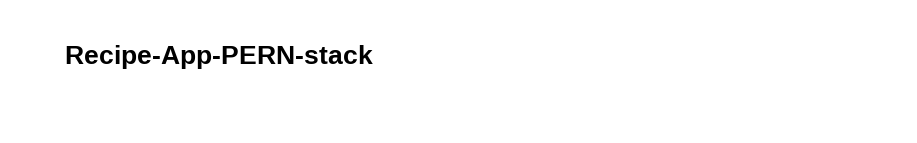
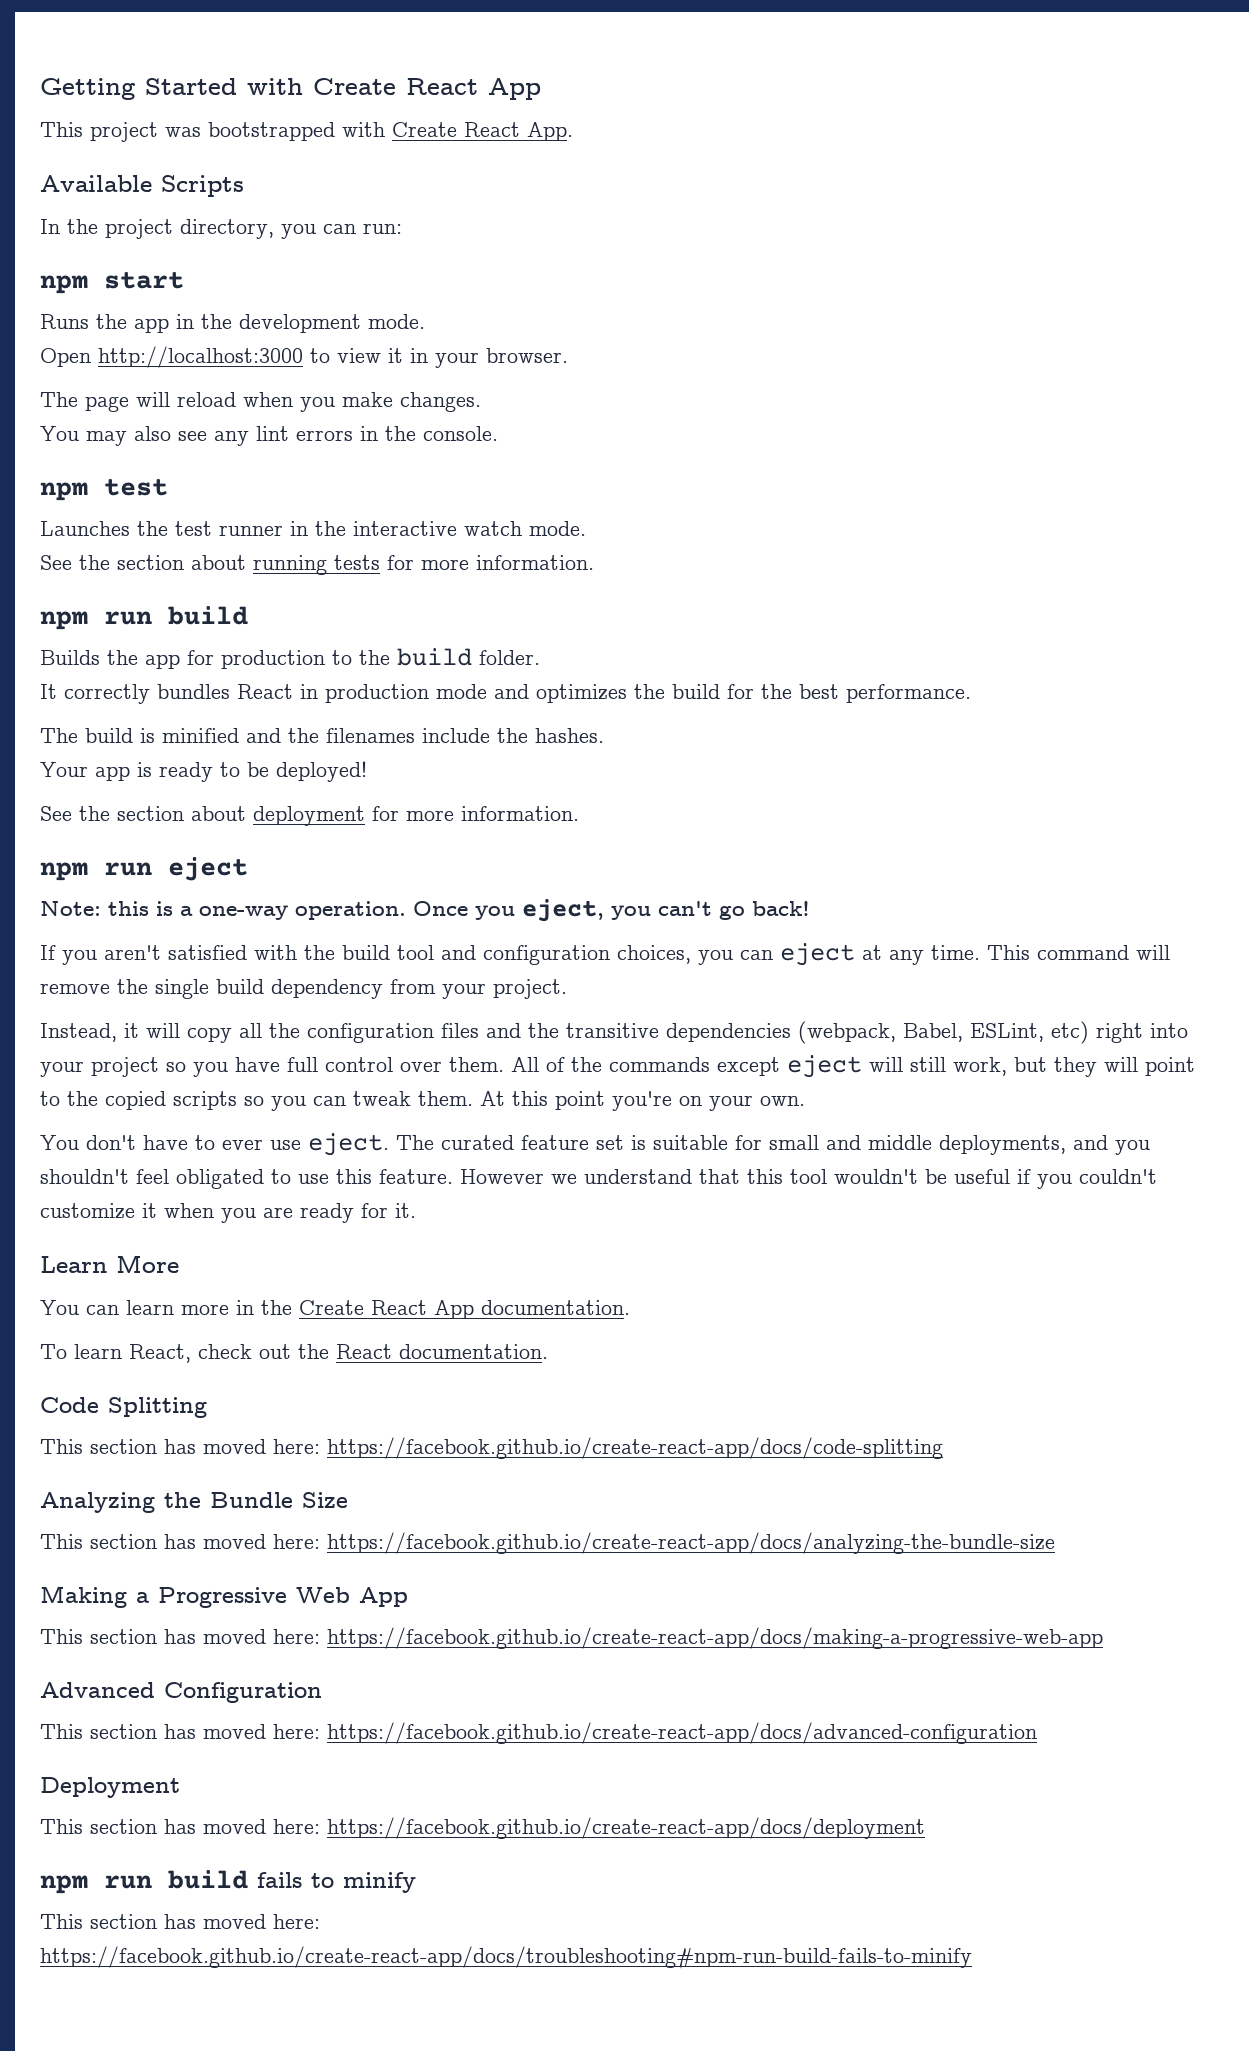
[65,45,373,69] Recipe-App-PERN-stack -> [40,78,541,100] [40,122,573,142] [40,175,244,197] [40,219,402,239] [40,272,184,294] [40,314,425,333] [40,346,568,368] [40,392,481,412] [40,426,498,446] [40,479,168,501] [40,521,586,536] [40,555,594,575] [40,606,248,630] [40,648,540,669] [40,684,971,704] [40,728,604,743] [40,761,367,782] [40,806,579,826] [40,857,248,881] [40,899,810,922] [40,943,1170,966] [40,979,567,999] [40,1021,1188,1044] [40,1055,1195,1078] [40,1091,805,1111] [40,1133,1150,1156] [40,1169,1157,1189] [40,1203,416,1223] [40,1255,179,1273] [40,1300,630,1319] [40,1344,548,1363] [40,1397,207,1418] [40,1437,943,1459] [40,1492,348,1513] [40,1532,1055,1554] [40,1586,408,1608] [40,1627,1103,1649] [40,1682,322,1703] [40,1722,1037,1744] [40,1777,180,1798] [40,1817,925,1839] [40,1870,416,1894] [40,1914,320,1929] [40,1946,972,1970] Getting Started with Create React App // This project was bootstrapped with Create React App. // Available Scripts // In the project directory, you can run: // npm start // Runs the app in the development mode. // Open http://localhost:3000 to view it in your browser. // The page will reload when you make changes. // You may also see any lint errors in the console. // npm test // Launches the test runner in the interactive watch mode. // See the section about running tests for more information. // npm run build // Builds the app for production to the build folder. // It correctly bundles React in production mode and optimizes the build for the best performance. // The build is minified and the filenames include the hashes. // Your app is ready to be deployed! // See the section about deployment for more information. // npm run eject // Note: this is a one-way operation. Once you eject, you can't go back! // If you aren't satisfied with the build tool and configuration choices, you can eject at any time. This command will remove the single build dependency from your project. // Instead, it will copy all the configuration files and the transitive dependencies (webpack, Babel, ESLint, etc) right into your project so you have full control over them. All of the commands except eject will still work, but they will point to the copied scripts so you can tweak them. At this point you're on your own. // You don't have to ever use eject. The curated feature set is suitable for small and middle deployments, and you shouldn't feel obligated to use this feature. However we understand that this tool wouldn't be useful if you couldn't customize it when you are ready for it. // Learn More // You can learn more in the Create React App documentation. // To learn React, check out the React documentation. // Code Splitting // This section has moved here: https://facebook.github.io/create-react-app/docs/code-splitting // Analyzing the Bundle Size // This section has moved here: https://facebook.github.io/create-react-app/docs/analyzing-the-bundle-size // Making a Progressive Web App // This section has moved here: https://facebook.github.io/create-react-app/docs/making-a-progressive-web-app // Advanced Configuration // This section has moved here: https://facebook.github.io/create-react-app/docs/advanced-configuration // Deployment // This section has moved here: https://facebook.github.io/create-react-app/docs/deployment // npm run build fails to minify // This section has moved here: https://facebook.github.io/create-react-app/docs/troubleshooting#npm-run-build-fails-to-minify

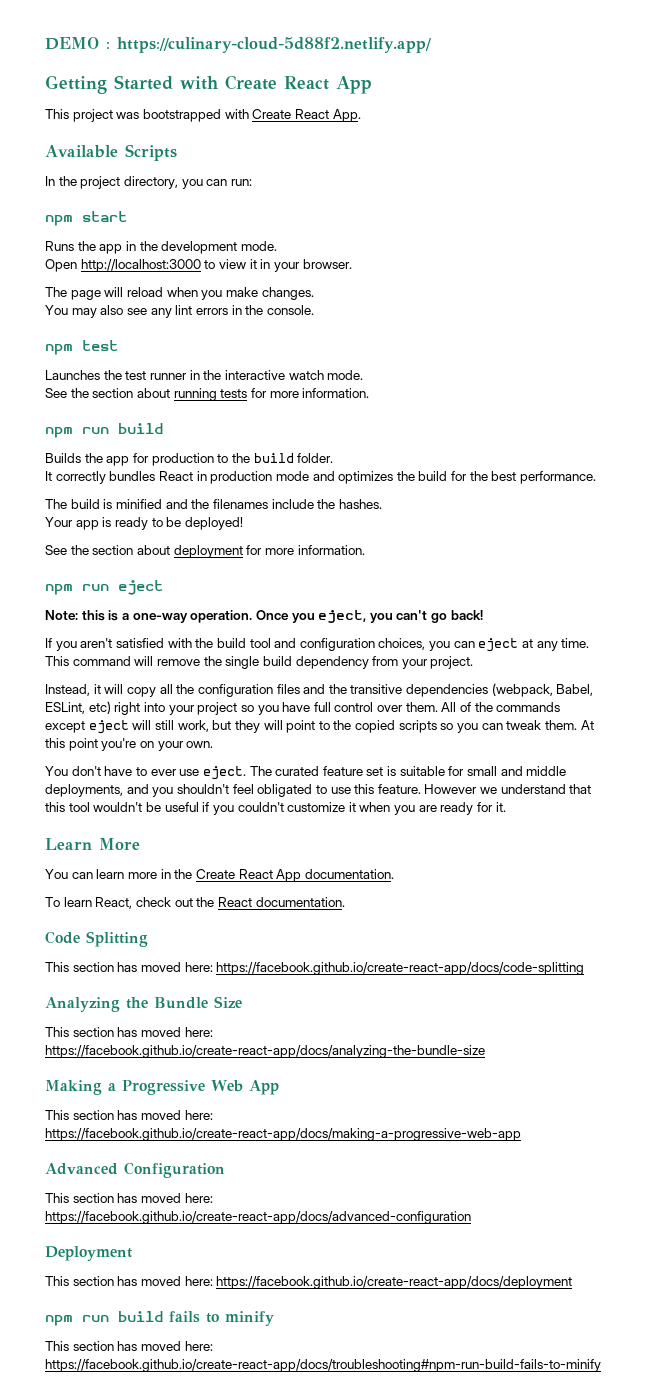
(40, 89) none -> [45,37,432,53] DEMO : https://culinary-cloud-5d88f2.netlify.app/ //

